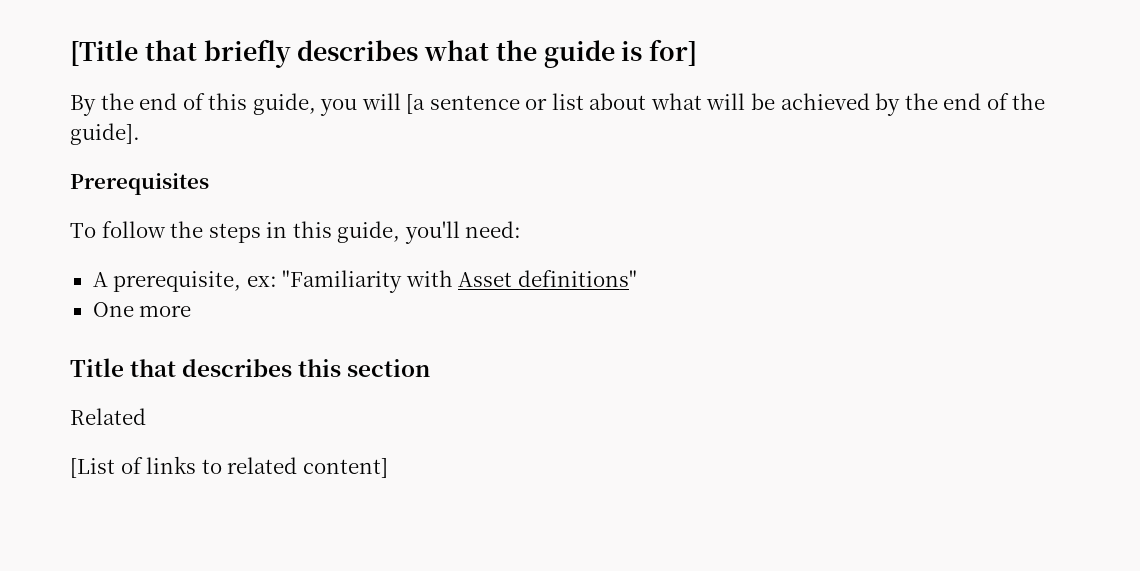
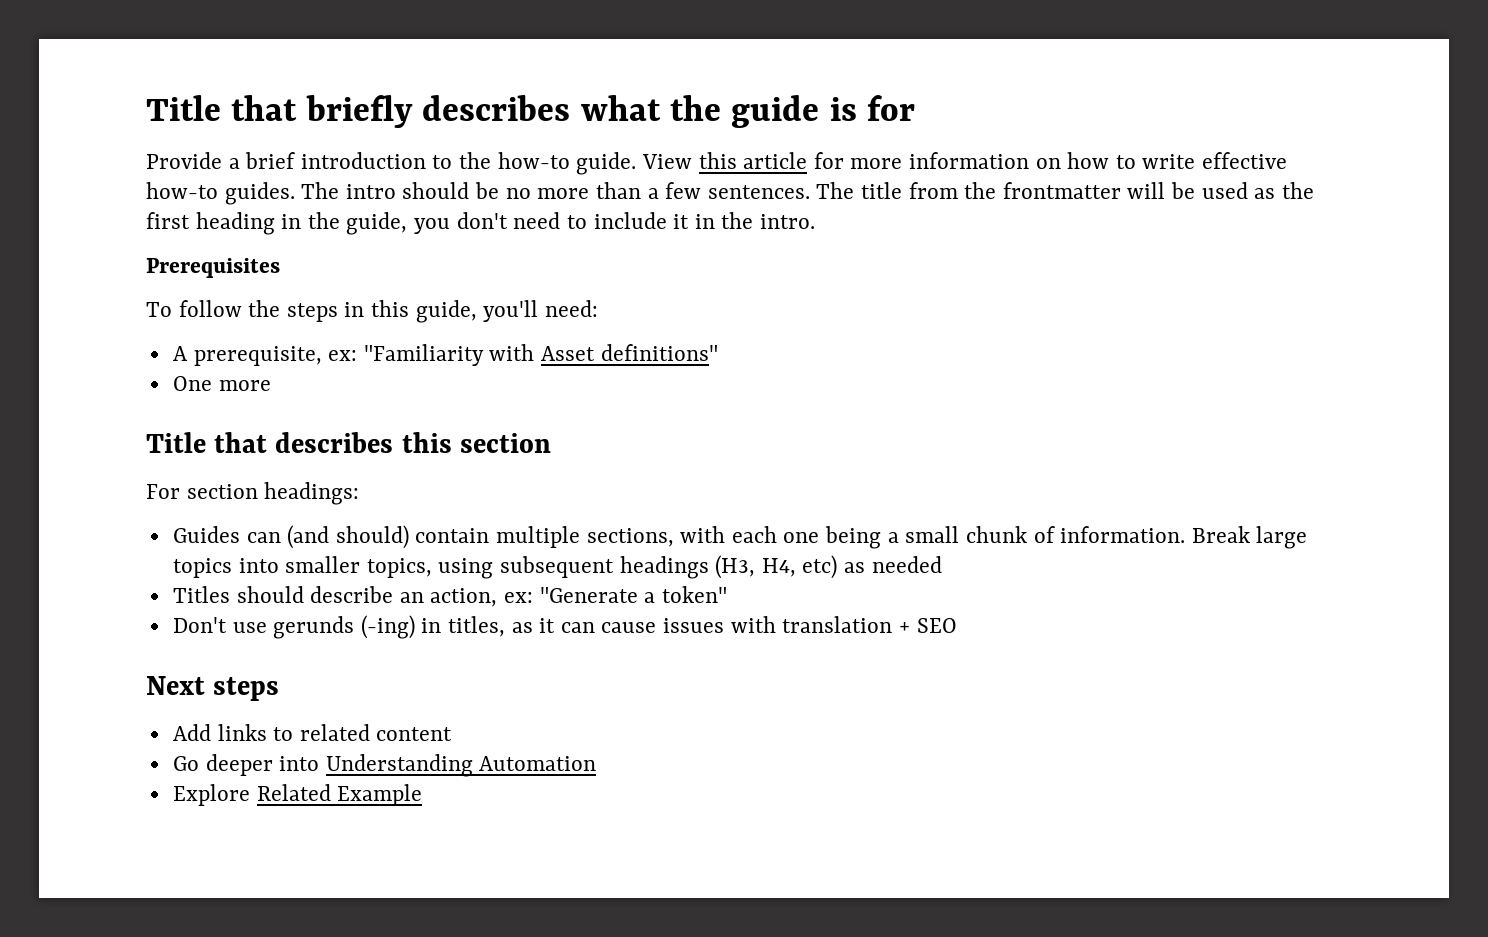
[70,40,138,66] [Title -> [146,95,221,121] Title
[649,39,697,66] [70,93,1046,116] [70,123,140,145] for] // By the end of this guide, you will [a sentence or list about what will be achieved by the end of the guide]. -> [867,95,916,121] [146,152,1288,175] [146,182,1314,205] [146,212,815,235] for // Provide a brief introduction to the how-to guide. View this article for more information on how to write effective how-to guides. The intro should be no more than a few sentences. The title from the frontmatter will be used as the first heading in the guide, you don't need to include it in the intro.
[70,408,146,425] [70,456,388,478] Related // [List of links to related content] -> [146,482,360,505] [172,525,1308,549] [172,555,942,579] [172,586,727,607] [172,615,957,639] [146,676,280,701] [172,724,453,741] [172,754,597,777] [172,784,423,806] For section headings: // Guides can (and should) contain multiple sections, with each one being a small chunk of information. Break large topics into smaller topics, using subsequent headings (H3, H4, etc) as needed // Titles should describe an action, ex: "Generate a token" // Don't use gerunds (-ing) in titles, as it can cause issues with translation + SEO // Next steps // Add links to related content // Go deeper into Understanding Automation // Explore Related Example

